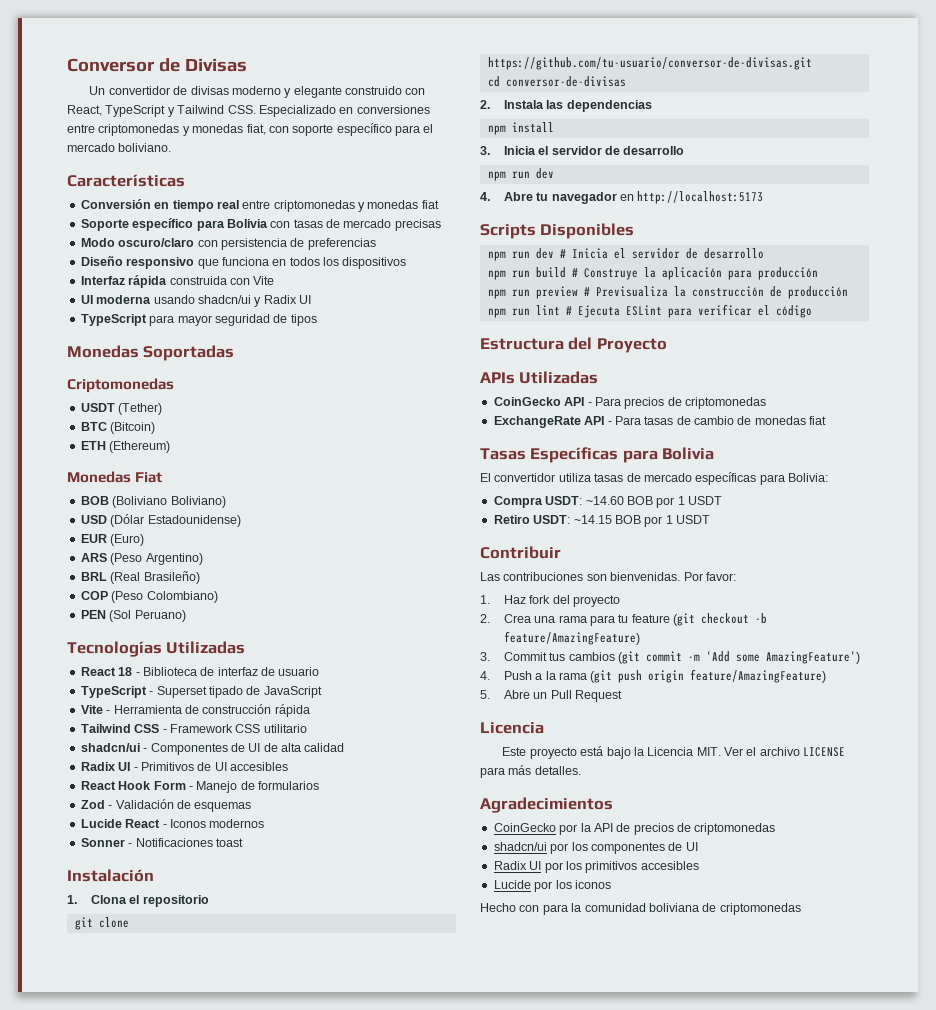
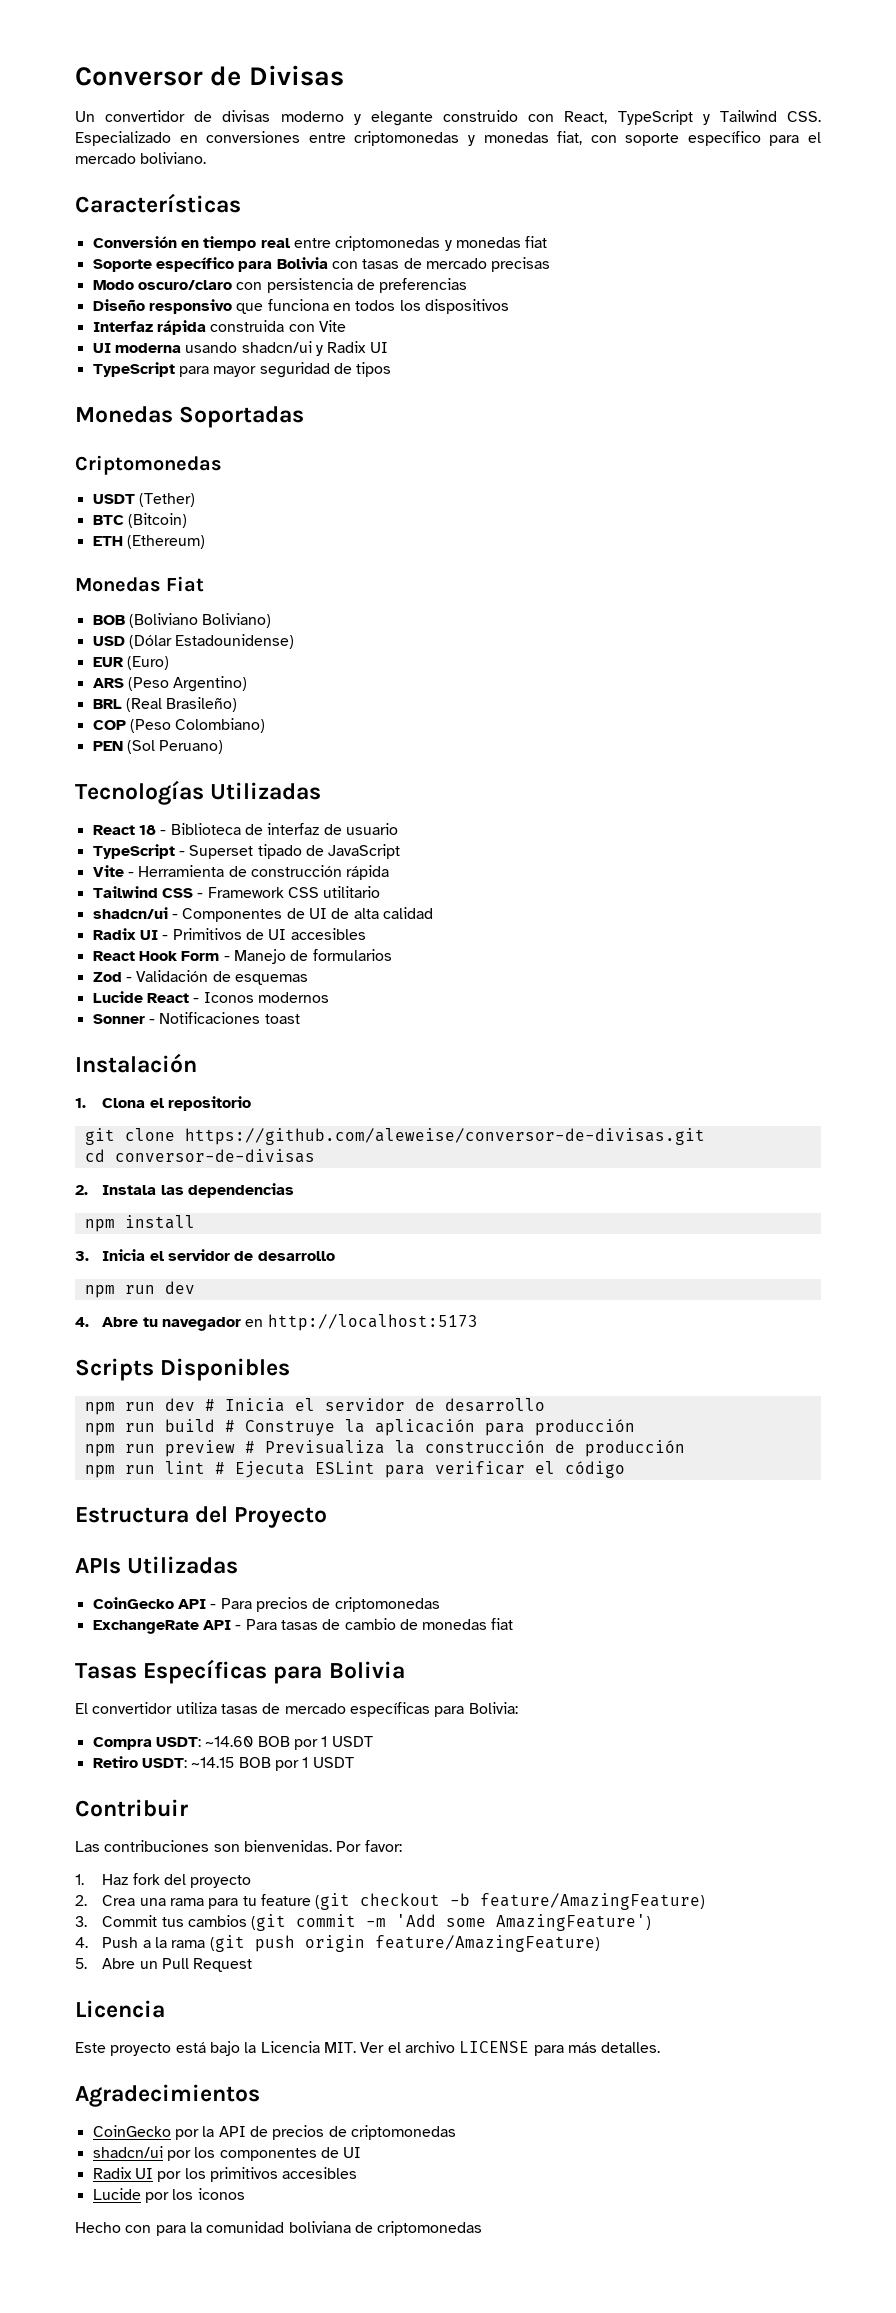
[487,57,812,70] https://github.com/tu-usuario/conversor-de-divisas.git -> [184,1128,705,1145] https://github.com/aleweise/conversor-de-divisas.git

